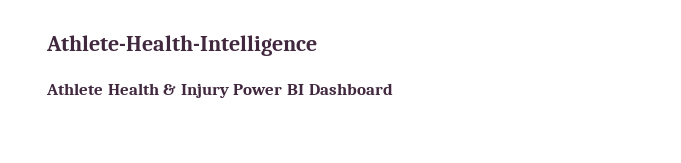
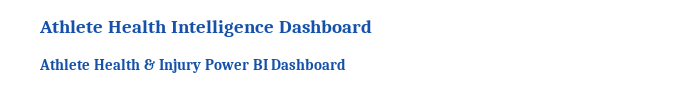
[46,35,317,56] Athlete-Health-Intelligence -> [39,20,372,37] Athlete Health Intelligence Dashboard

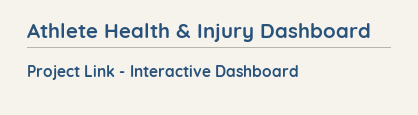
[39,20,372,37] [39,58,268,73] Athlete Health Intelligence Dashboard // Athlete Health & Injury Power BI -> [27,23,371,42] [27,65,211,80] Athlete Health & Injury Dashboard // Project Link - Interactive

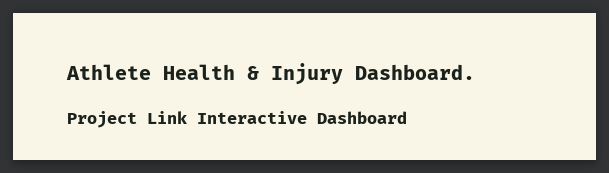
[260,23,371,38] Dashboard -> [355,64,475,80] Dashboard.
[119,71,126,77] - -> (187, 117) none

